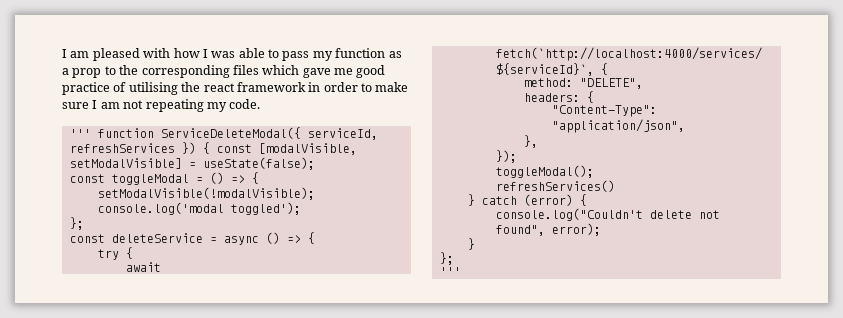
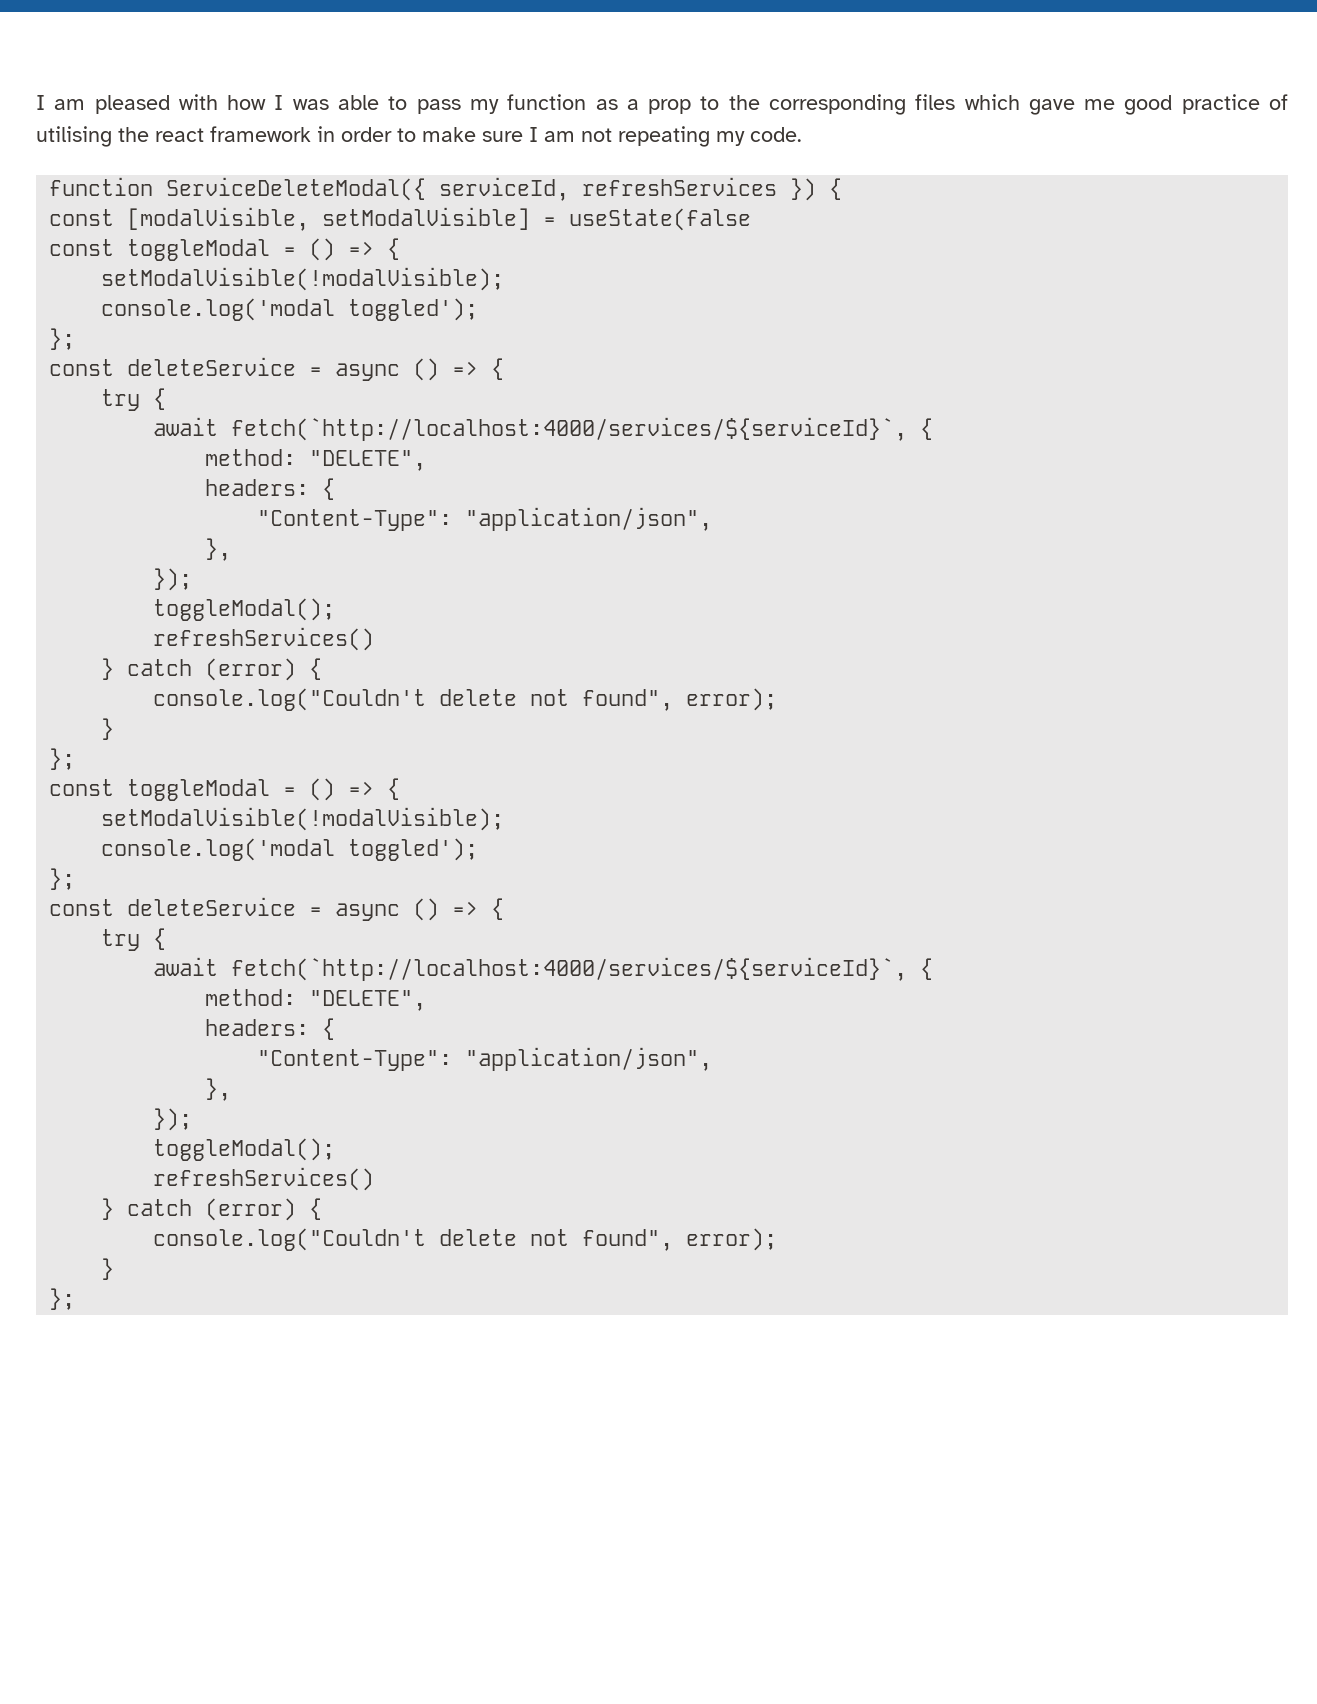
[69,129,91,138] ''' -> (802, 134) none
(210, 148) none -> (843, 189) //
[202,157,315,170] useState(false); -> [569,208,752,231] useState(false
[439,267,461,276] ''' -> [49,778,401,801] [101,807,505,831] [101,838,479,861] [49,868,76,890] [49,897,505,921] [101,928,167,951] [153,957,934,981] [205,989,427,1011] [205,1018,336,1040] [257,1047,713,1071] [205,1078,232,1101] [153,1108,193,1131] [153,1138,336,1161] [153,1167,375,1191] [101,1198,323,1221] [153,1228,778,1251] [101,1258,115,1280] [49,1288,76,1310] const toggleModal = () => { // setModalVisible(!modalVisible); // console.log('modal toggled'); // }; // const deleteService = async () => { // try { // await fetch(`http://localhost:4000/services/${serviceId}`, { // method: "DELETE", // headers: { // "Content-Type": "application/json", // }, // }); // toggleModal(); // refreshServices() // } catch (error) { // console.log("Couldn't delete not found", error); // } // };

